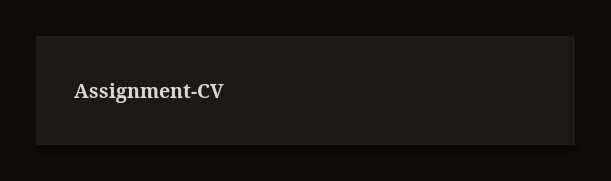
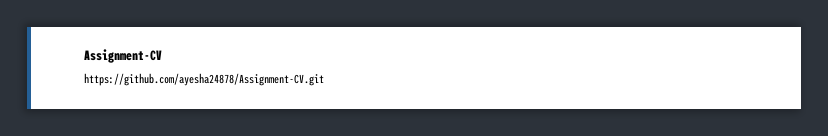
(224, 93) none -> [84,73,324,86] // https://github.com/ayesha24878/Assignment-CV.git

